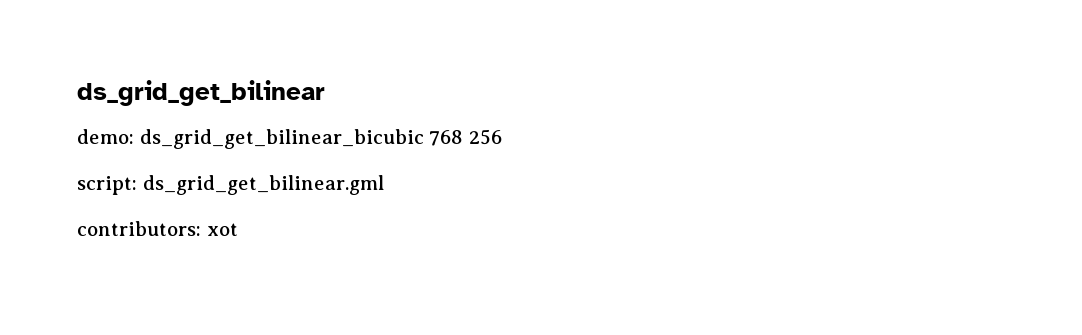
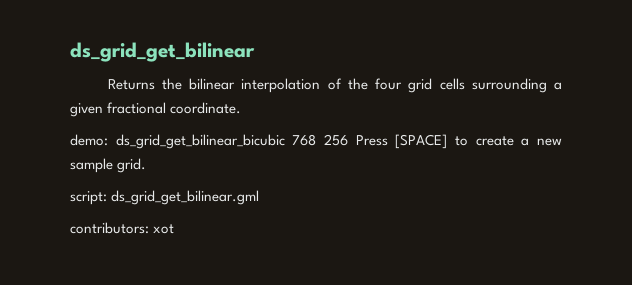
[77,129,502,149] demo: ds_grid_get_bilinear_bicubic 768 256 -> [107,78,562,93] [70,102,242,117] [70,134,563,149] [70,158,147,173] Returns the bilinear interpolation of the four grid cells surrounding a given fractional coordinate. // demo: ds_grid_get_bilinear_bicubic 768 256 Press [SPACE] to create a new sample grid.

